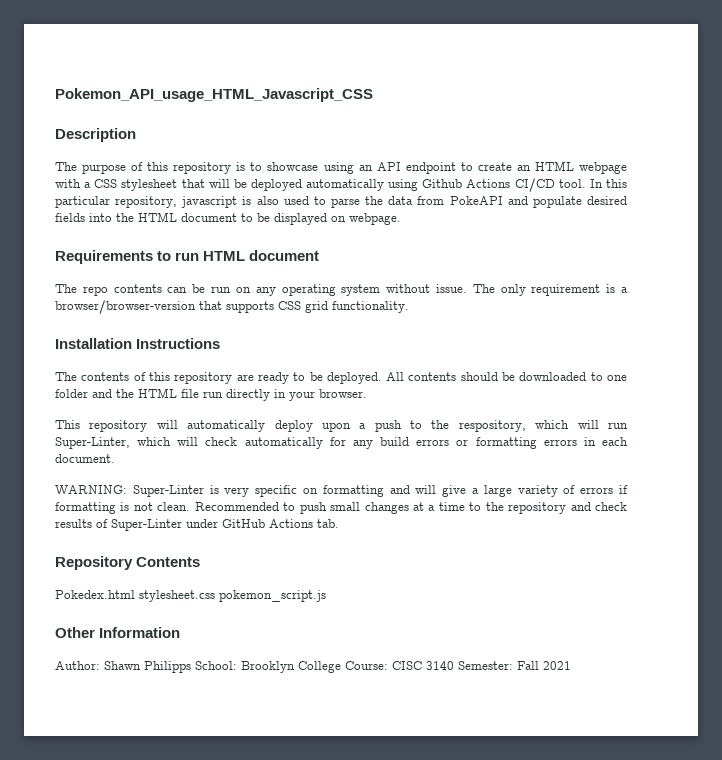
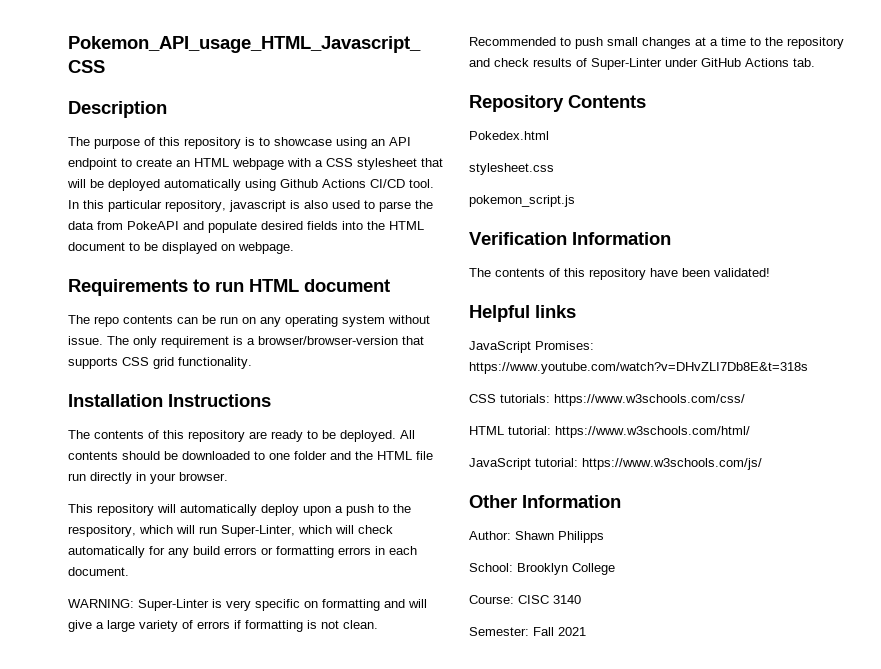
(135, 594) none -> (549, 135) //
(215, 596) none -> (554, 169) //
(326, 596) none -> [469,232,671,245] [469,268,770,280] [469,305,576,322] [469,341,594,353] [469,362,808,374] [469,394,745,406] [469,426,750,438] [469,458,762,470] // Verification Information // The contents of this repository have been validated! // Helpful links // JavaScript Promises: https://www.youtube.com/watch?v=DHvZLI7Db8E&t=318s // CSS tutorials: https://www.w3schools.com/css/ // HTML tutorial: https://www.w3schools.com/html/ // JavaScript tutorial: https://www.w3schools.com/js/
(191, 667) none -> (604, 537) //
(341, 667) none -> (615, 569) //
(454, 665) none -> (581, 599) //

